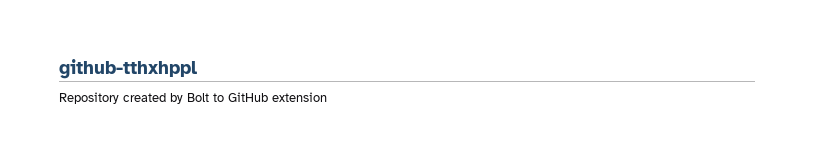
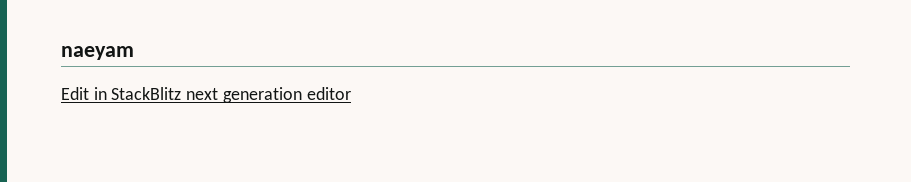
[59,59,197,79] [59,92,327,104] github-tthxhppl // Repository created by Bolt to GitHub extension -> [61,46,134,60] [61,87,351,103] naeyam // Edit in StackBlitz next generation editor

